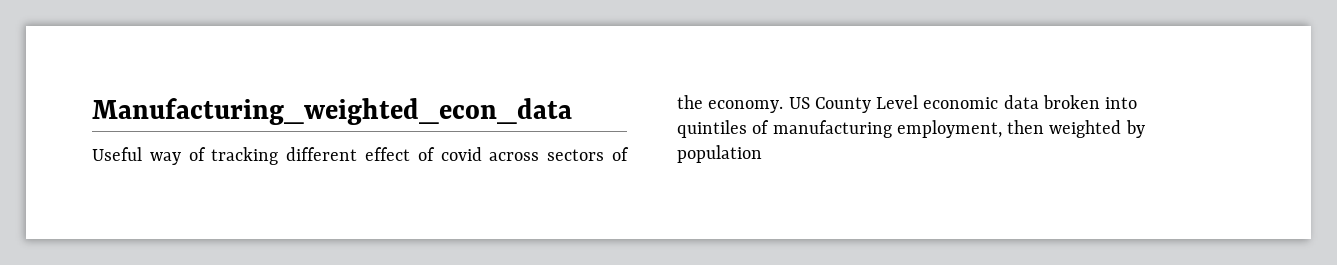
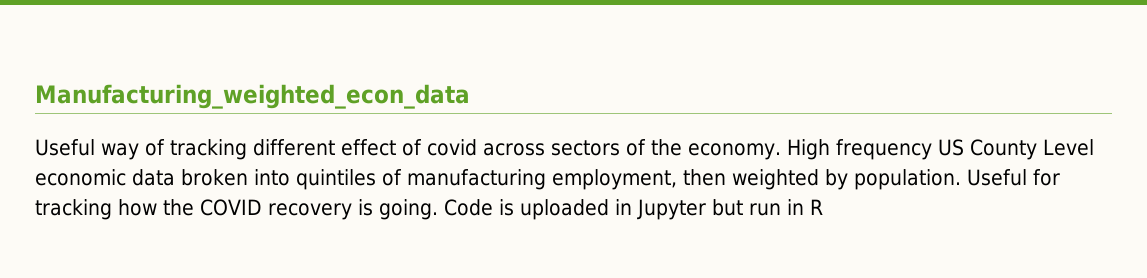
(784, 106) none -> [786,139,932,160] High frequency
[677,145,762,163] population -> [853,169,1060,190] [35,199,823,220] population. Useful for tracking how the COVID recovery is going. Code is uploaded in Jupyter but run in R

